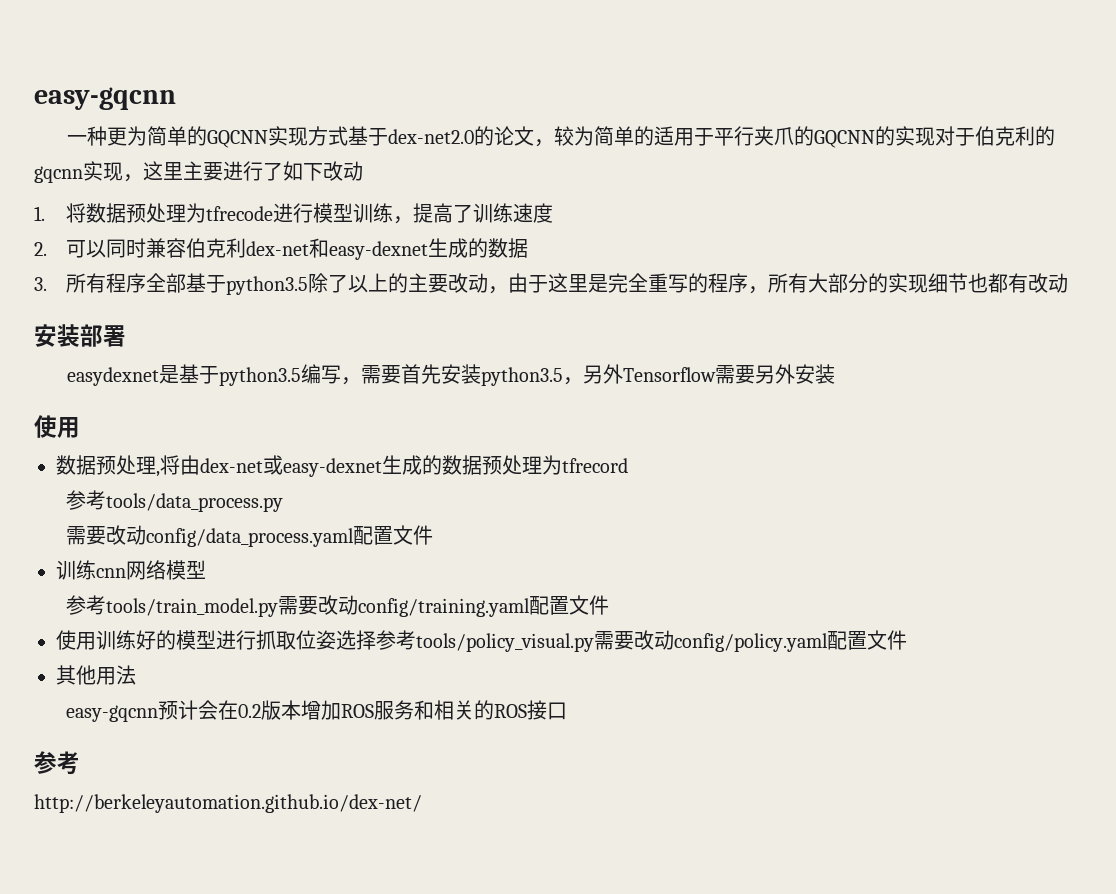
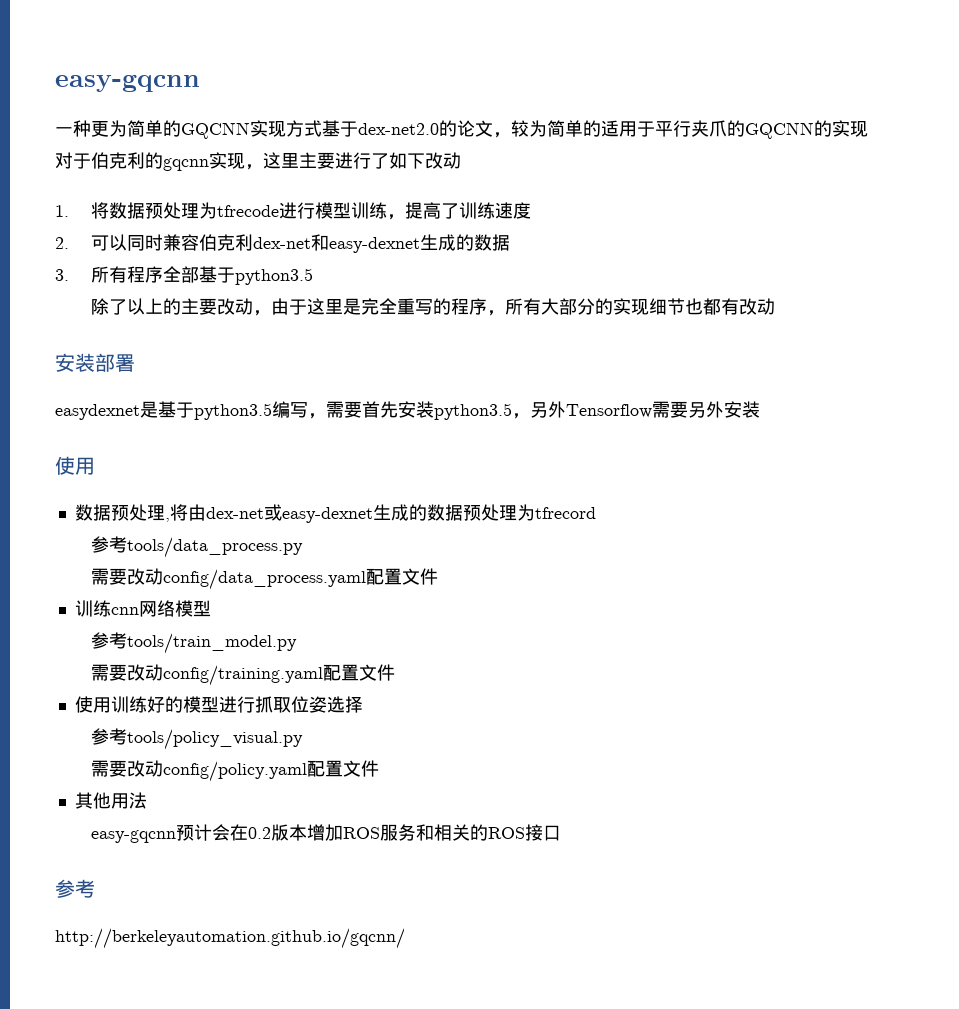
(936, 136) none -> (868, 129) //
(308, 285) none -> (313, 276) //
(278, 607) none -> (297, 643) //
(376, 640) none -> (363, 704) //
(594, 642) none -> (303, 739) //
[34,794,422,813] http://berkeleyautomation.github.io/dex-net/ -> [55,928,405,949] http://berkeleyautomation.github.io/gqcnn/

